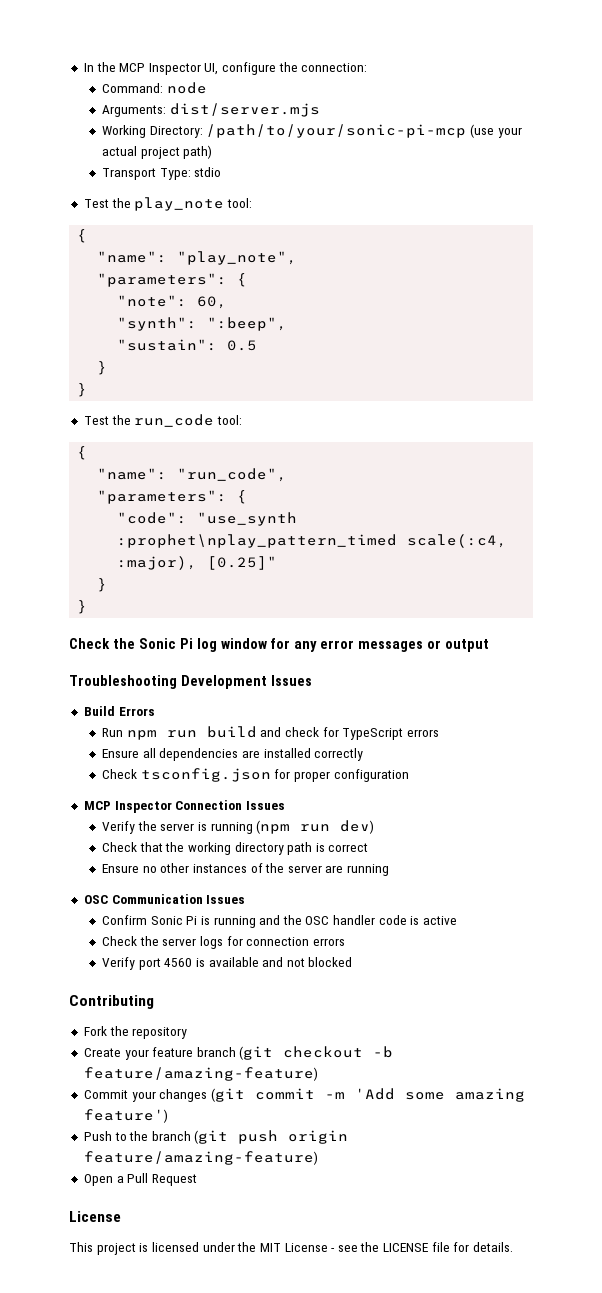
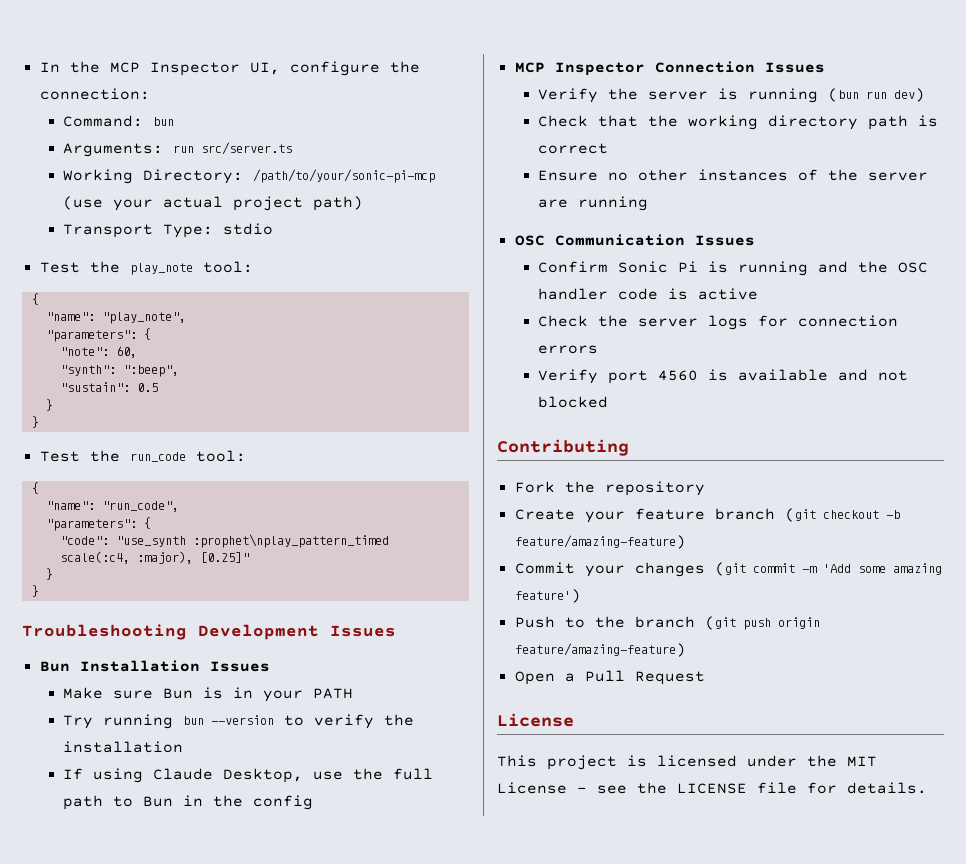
[166,82,207,94] node -> [152,117,174,126] bun
[169,103,320,117] dist/server.mjs -> [172,142,292,155] run src/server.ts
[69,638,490,652] [69,675,312,689] [83,706,155,716] [101,726,439,740] [101,748,364,761] [101,768,409,782] Check the Sonic Pi log window for any error messages or output // Troubleshooting Development Issues // Build Errors // Run npm run build and check for TypeScript errors // Ensure all dependencies are installed correctly // Check tsconfig.json for proper configuration -> [22,624,396,640] [39,660,270,672] [62,687,353,702] [62,714,414,729] [62,741,183,753] [62,768,433,783] [62,795,313,810] Troubleshooting Development Issues // Bun Installation Issues // Make sure Bun is in your PATH // Try running bun --version to verify the installation // If using Claude Desktop, use the full path to Bun in the config
[256,820,291,834] (npm -> [827,88,859,102] (bun

